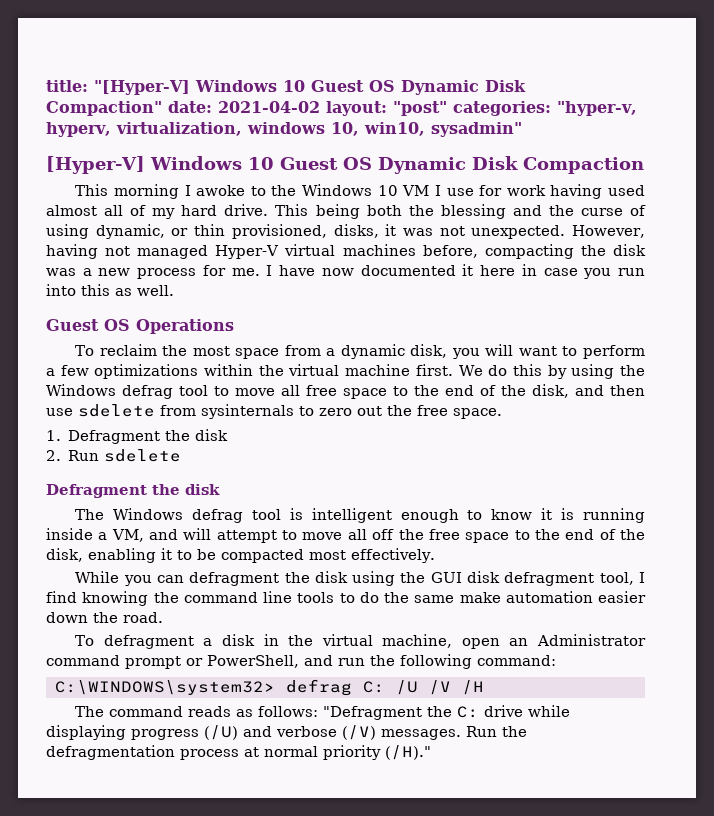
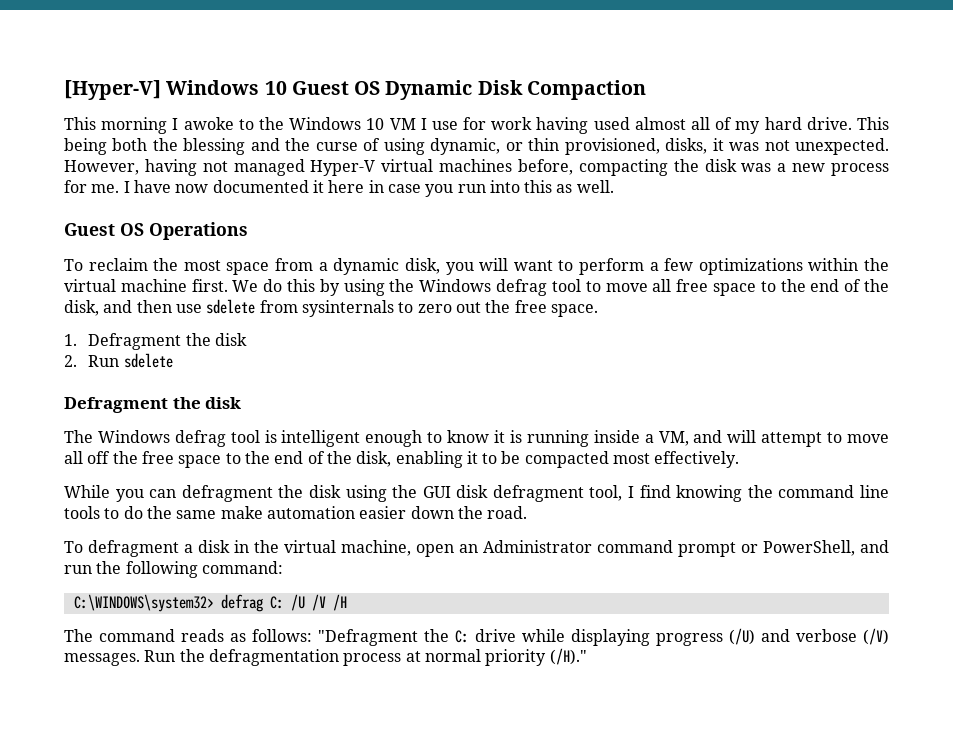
[46,80,526,95] [46,101,637,116] [46,122,522,137] title: "[Hyper-V] Windows 10 Guest OS Dynamic Disk Compaction" date: 2021-04-02 layout: "post" categories: "hyper-v, hyperv, virtualization, windows 10, win10, sysadmin" // -> (64, 90) none

